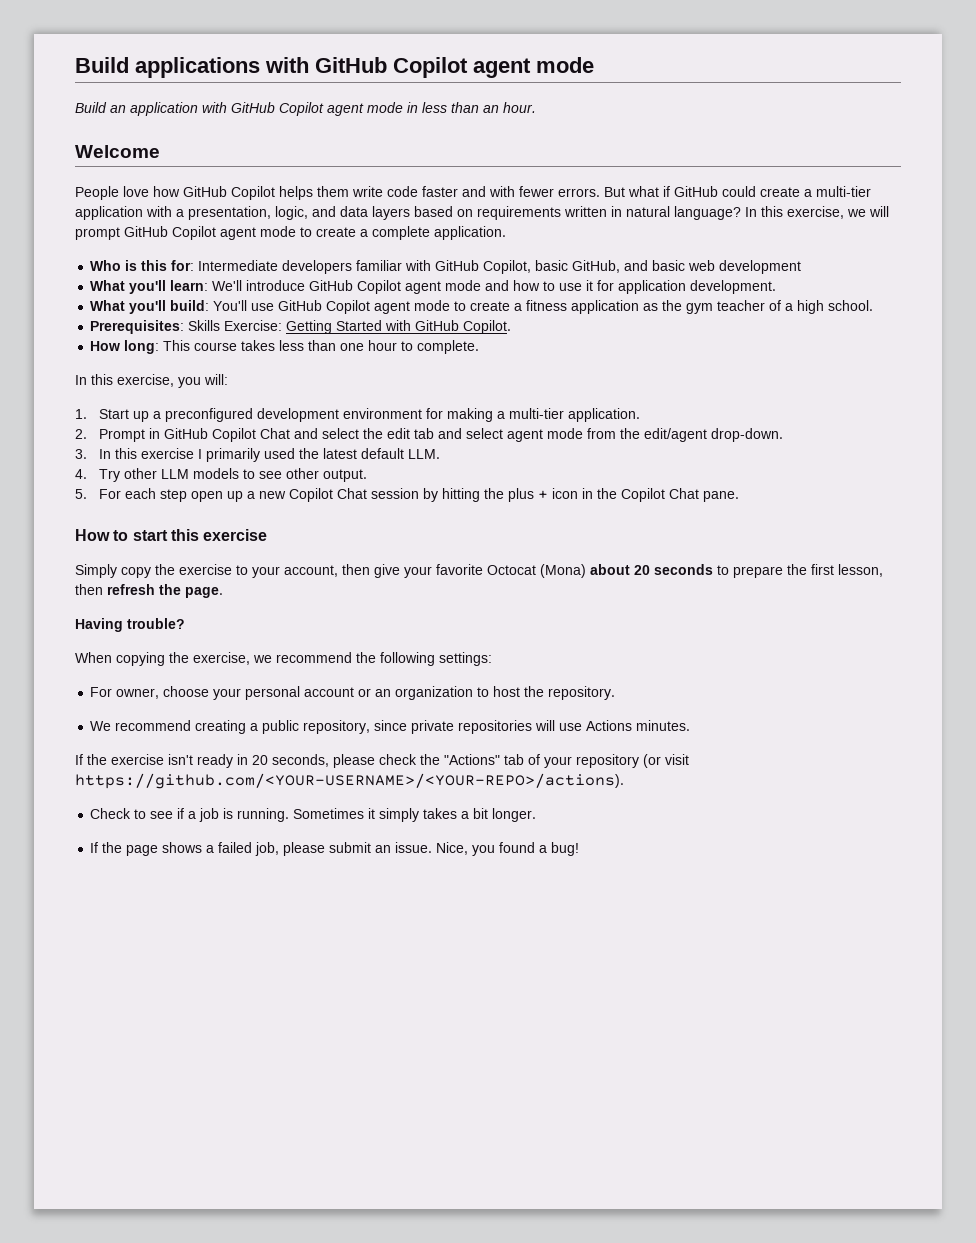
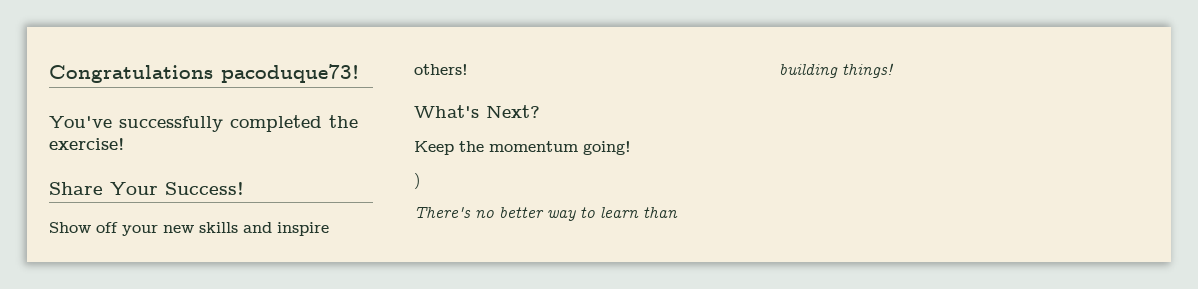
[75,57,594,78] [75,102,536,116] [75,145,160,158] [75,186,871,200] [75,206,889,220] [75,226,506,240] [90,260,802,274] [90,280,777,294] [90,300,874,314] [90,320,512,334] [90,340,480,354] [75,374,228,388] [75,408,641,422] [75,428,784,442] [75,448,441,462] [75,468,368,482] [75,488,740,502] [75,529,268,541] [75,564,883,578] [75,584,223,598] [75,618,185,632] [75,652,492,666] [90,686,616,700] [90,720,691,734] [75,754,689,768] [75,773,624,789] [90,808,537,822] [90,842,580,856] Build applications with GitHub Copilot agent mode // Build an application with GitHub Copilot agent mode in less than an hour. // Welcome // People love how GitHub Copilot helps them write code faster and with fewer errors. But what if GitHub could create a multi-tier application with a presentation, logic, and data layers based on requirements written in natural language? In this exercise, we will prompt GitHub Copilot agent mode to create a complete application. // Who is this for: Intermediate developers familiar with GitHub Copilot, basic GitHub, and basic web development // What you'll learn: We'll introduce GitHub Copilot agent mode and how to use it for application development. // What you'll build: You'll use GitHub Copilot agent mode to create a fitness application as the gym teacher of a high school. // Prerequisites: Skills Exercise: Getting Started with GitHub Copilot. // How long: This course takes less than one hour to complete. // In this exercise, you will: // 1. Start up a preconfigured development environment for making a multi-tier application. // 2. Prompt in GitHub Copilot Chat and select the edit tab and select agent mode from the edit/agent drop-down. // 3. In this exercise I primarily used the latest default LLM. // 4. Try other LLM models to see other output. // 5. For each step open up a new Copilot Chat session by hitting the plus + icon in the Copilot Chat pane. // How to start this exercise // Simply copy the exercise to your account, then give your favorite Octocat (Mona) about 20 seconds to prepare the first lesson, then refresh the page. // Having trouble? // When copying the exercise, we recommend the following settings: // For owner, choose your personal account or an organization to host the repository. // We recommend creating a public repository, since private repositories will use Actions minutes. // If the exercise isn't ready in 20 seconds, please check the "Actions" tab of your repository (or visit https://github.com/<YOUR-USERNAME>/<YOUR-REPO>/actions). // Check to see if a job is running. Sometimes it simply takes a bit longer. // If the page shows a failed job, please submit an issue. Nice, you found a bug! -> [49,64,359,83] [49,115,358,132] [49,138,125,150] [49,182,244,195] [49,222,329,236] [414,64,468,75] [414,105,540,118] [414,141,631,155] [414,173,420,189] [414,207,678,221] [779,63,894,78] Congratulations pacoduque73! // You've successfully completed the exercise! // Share Your Success! // Show off your new skills and inspire others! // What's Next? // Keep the momentum going! // ) // There's no better way to learn than building things!

